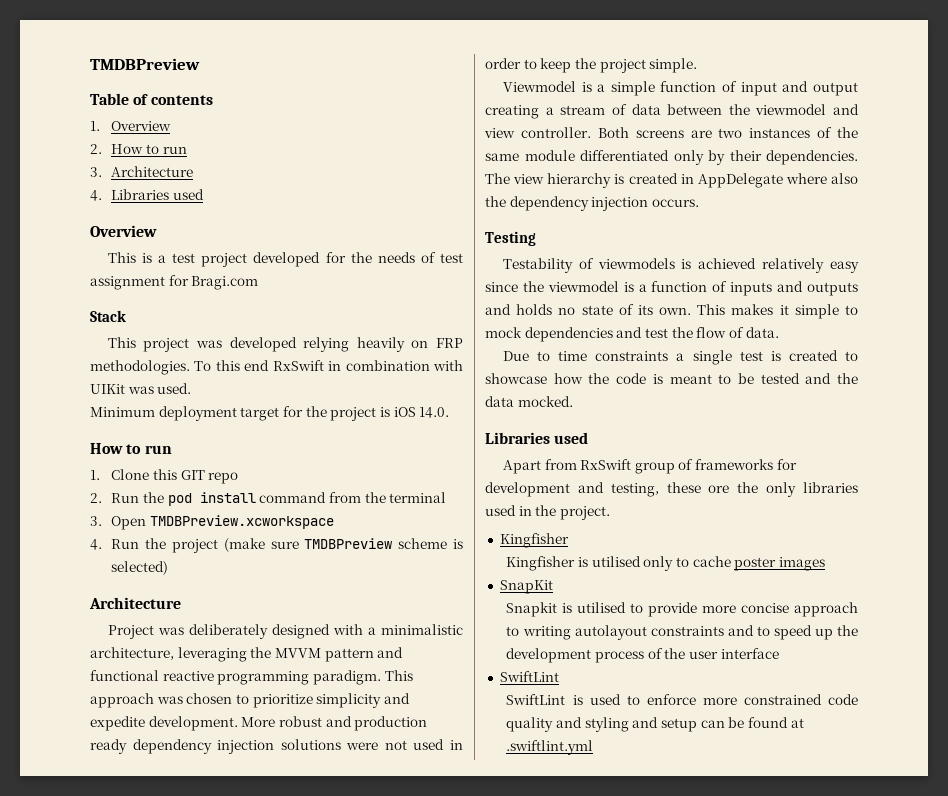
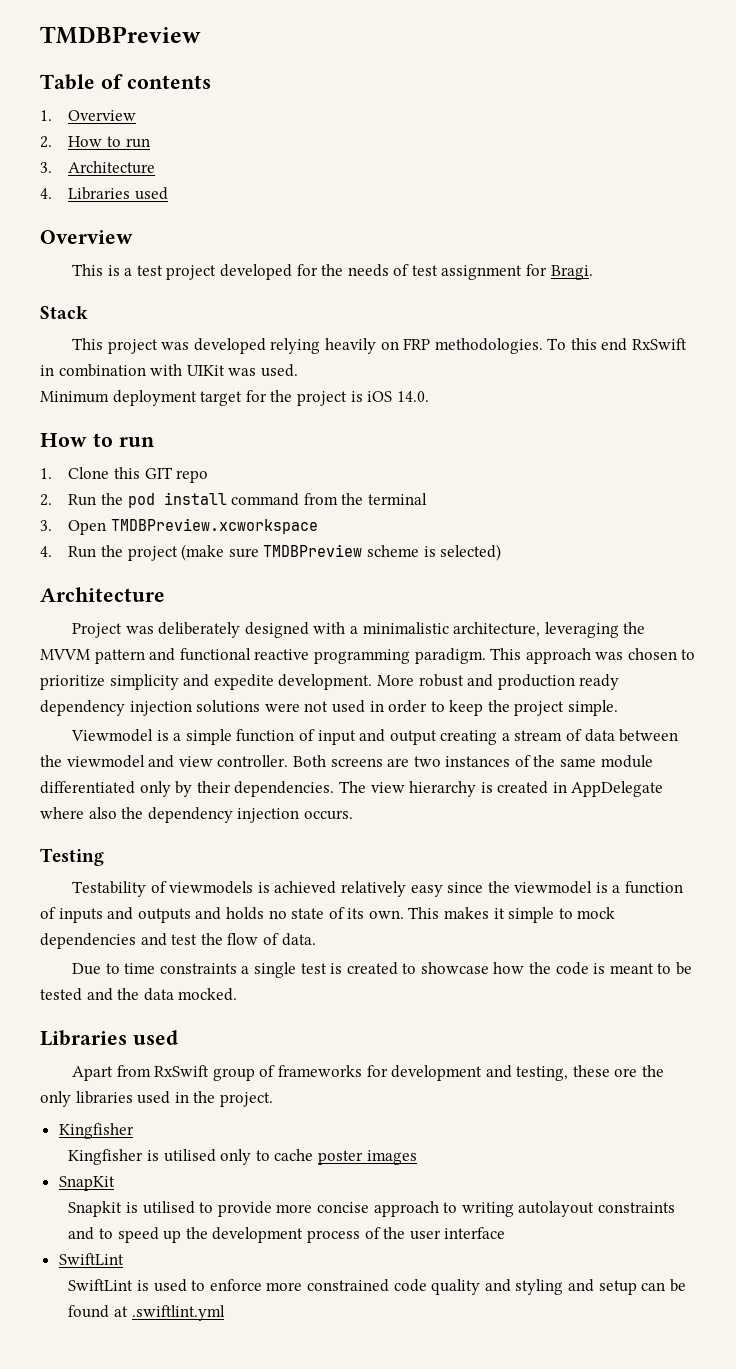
[191,276,259,290] Bragi.com -> [550,265,593,280] Bragi.

